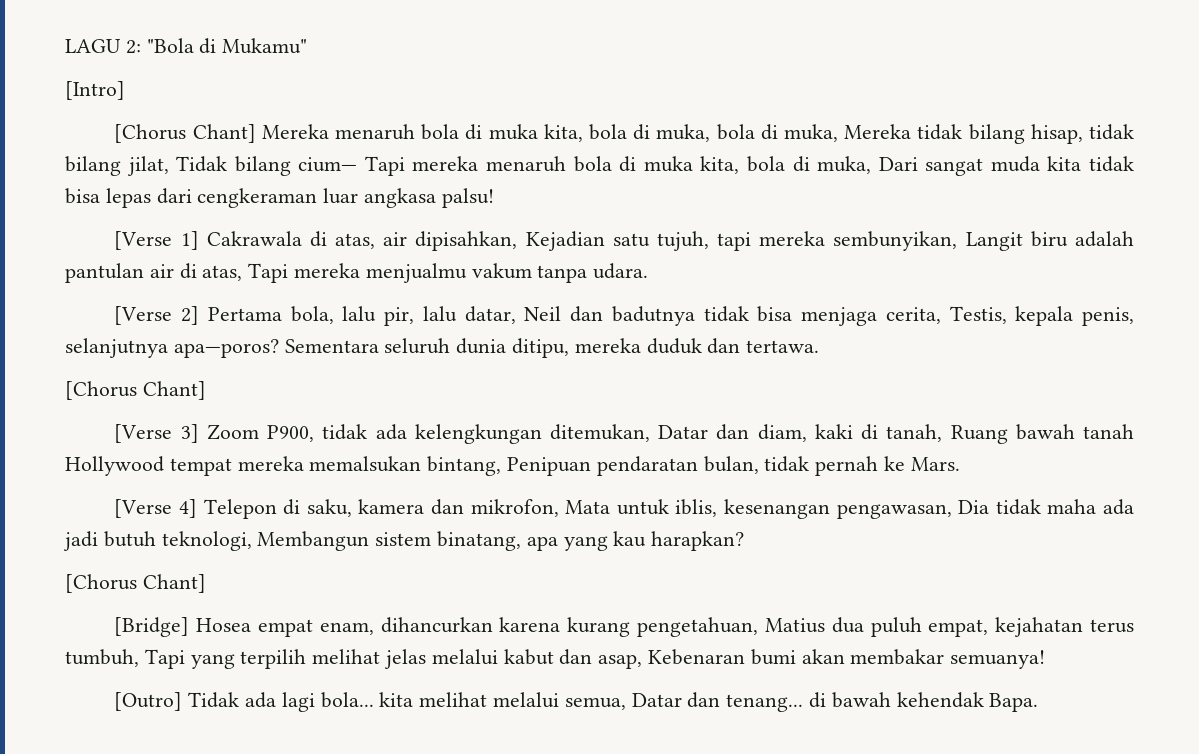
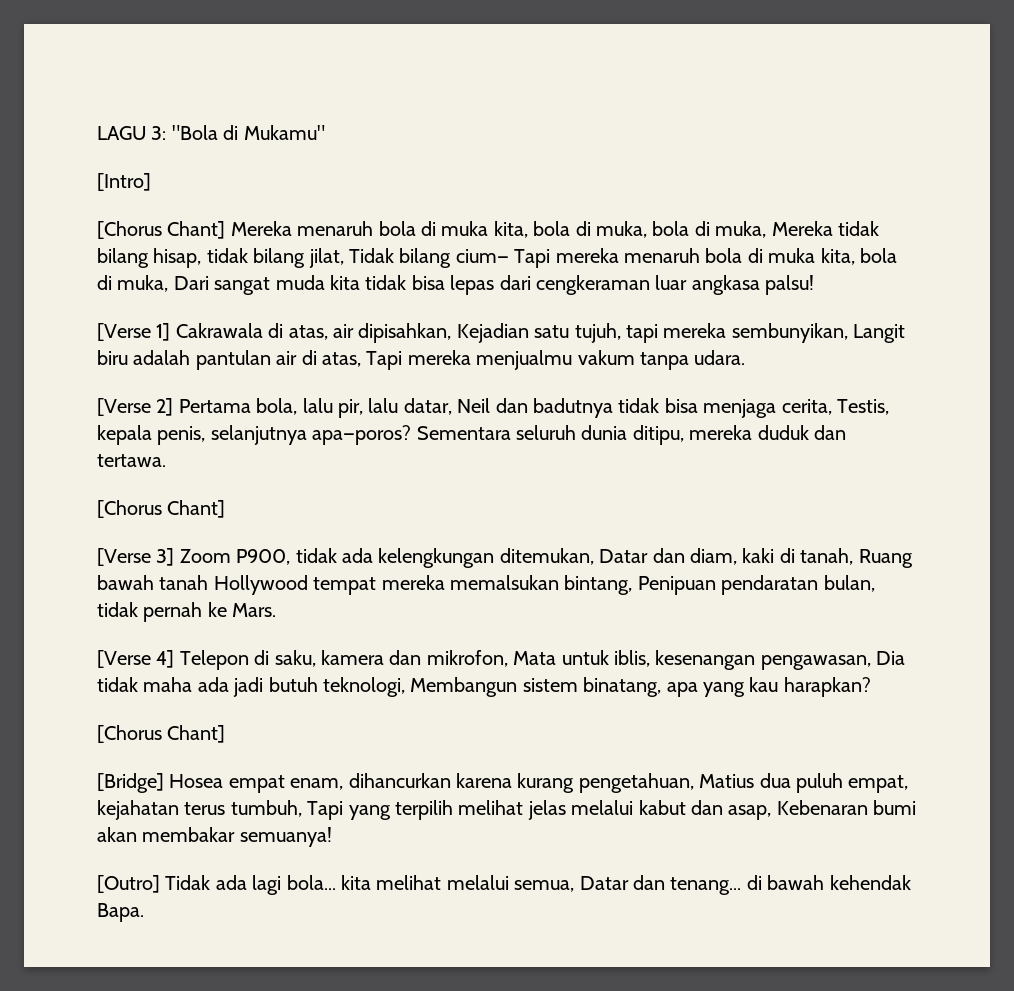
[125,40,141,54] 2: -> [151,126,167,140] 3:

